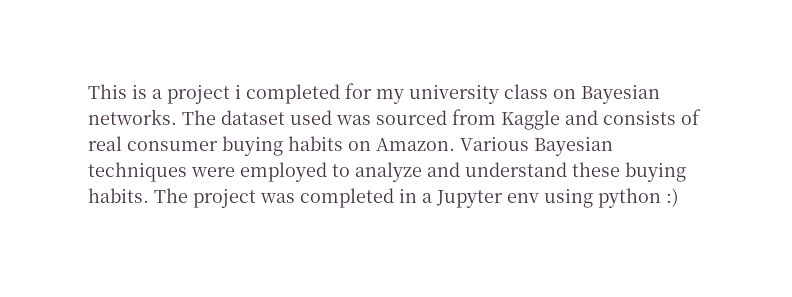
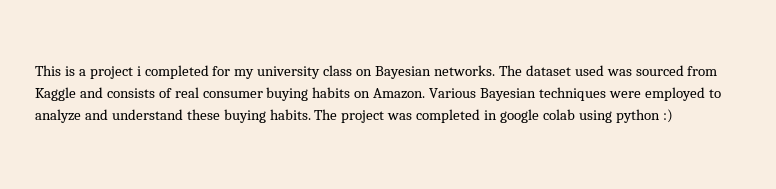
[422,190,539,208] a Jupyter env -> [500,109,575,123] google colab

